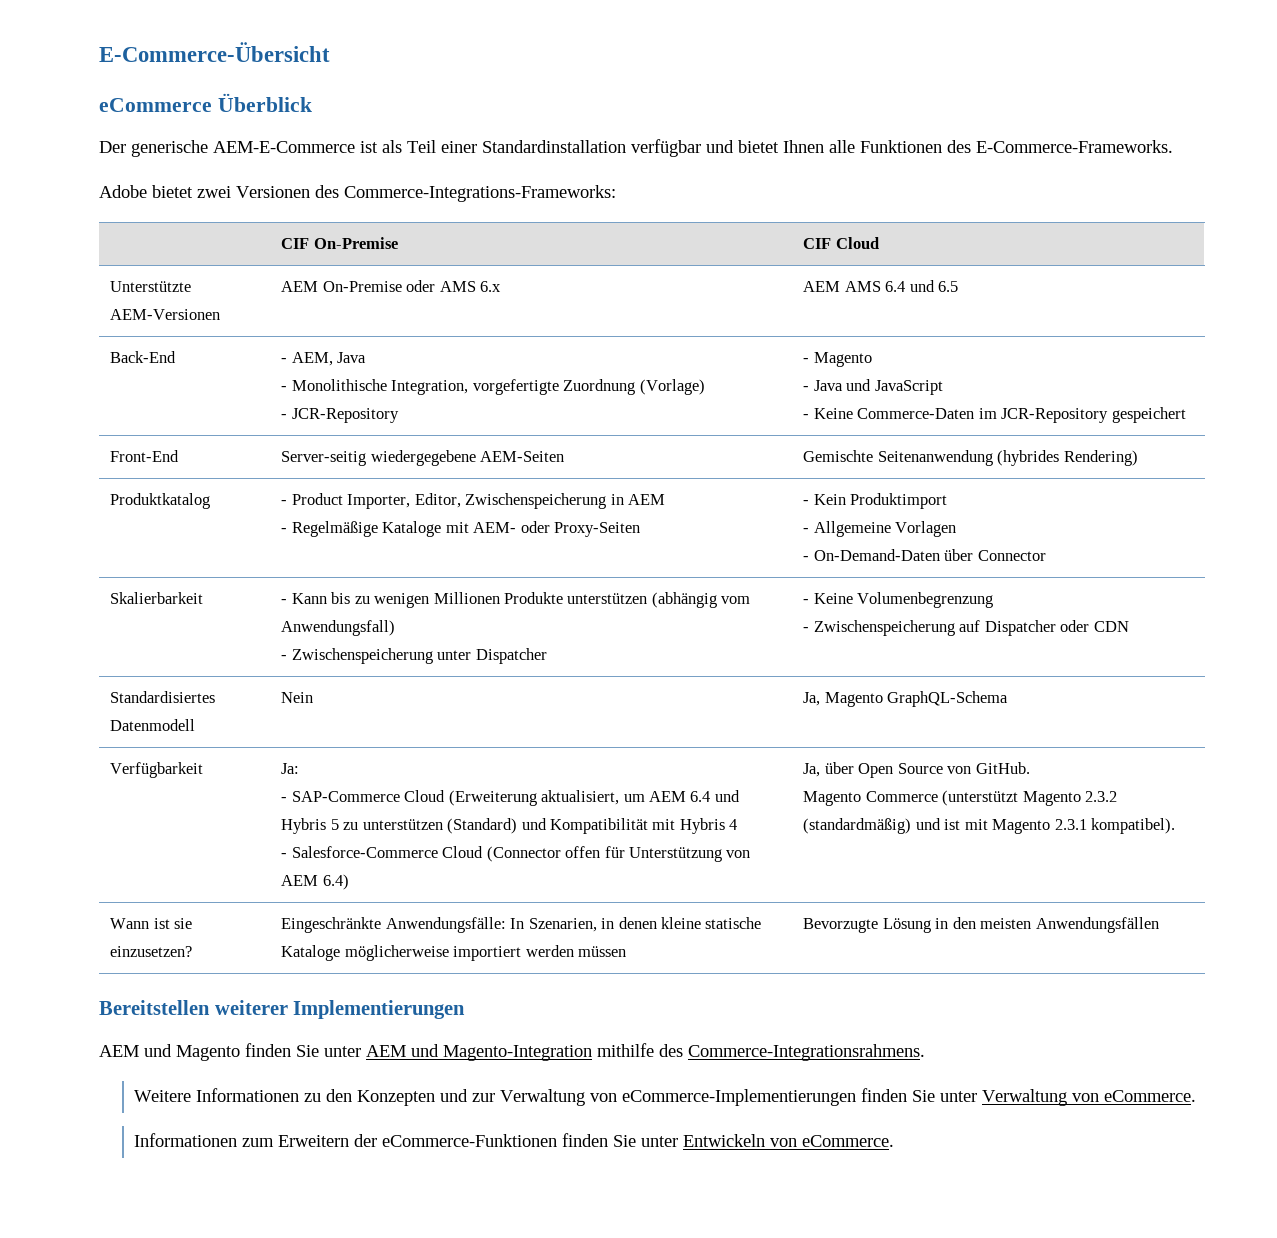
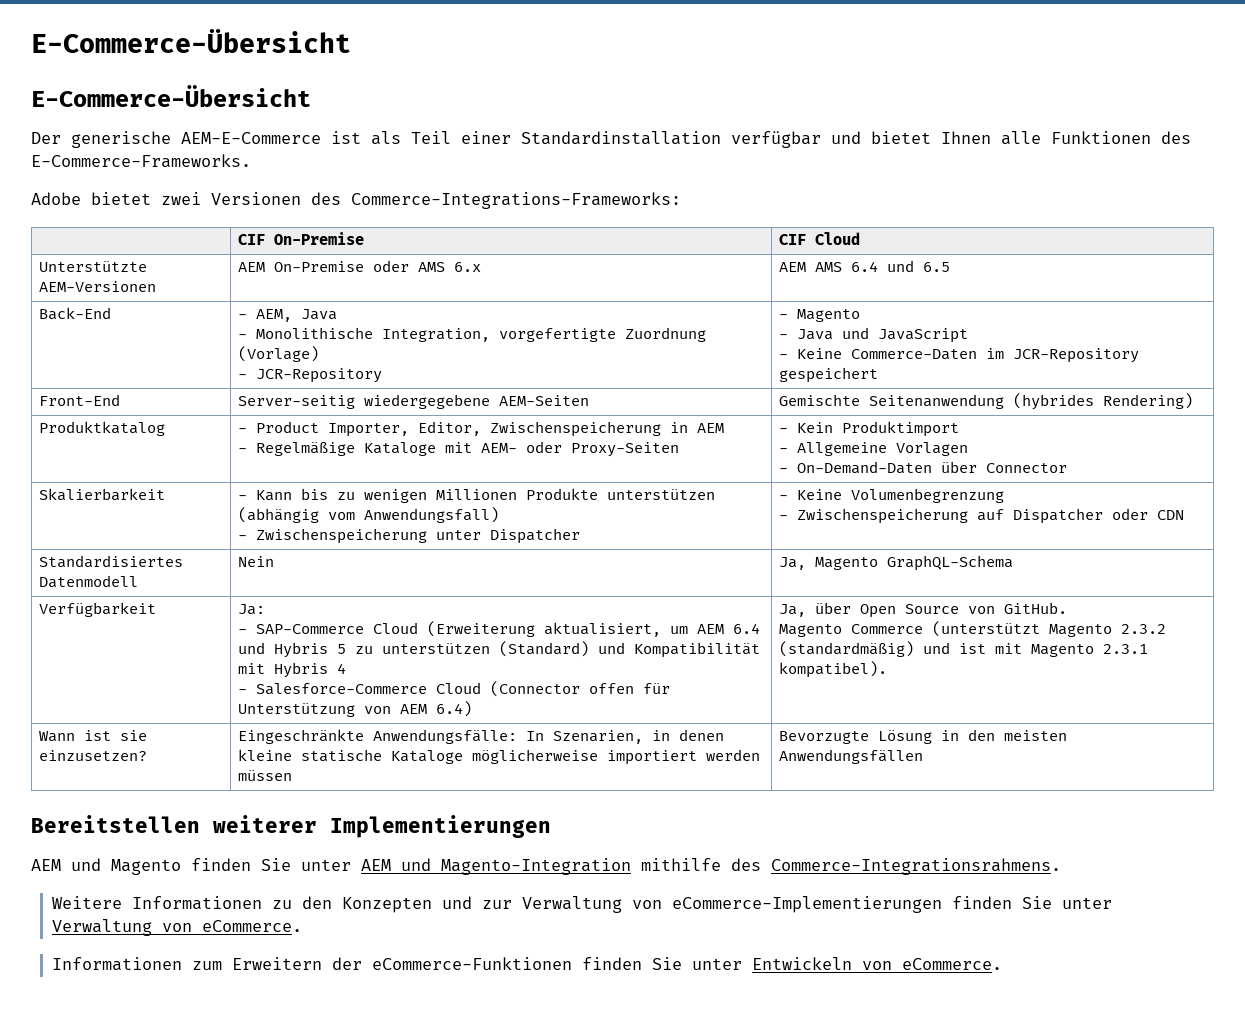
[99,42,330,62] [99,93,312,112] E-Commerce-Übersicht // eCommerce Überblick -> [31,29,351,53] [31,85,311,107] E-Commerce-Übersicht // E-Commerce-Übersicht

